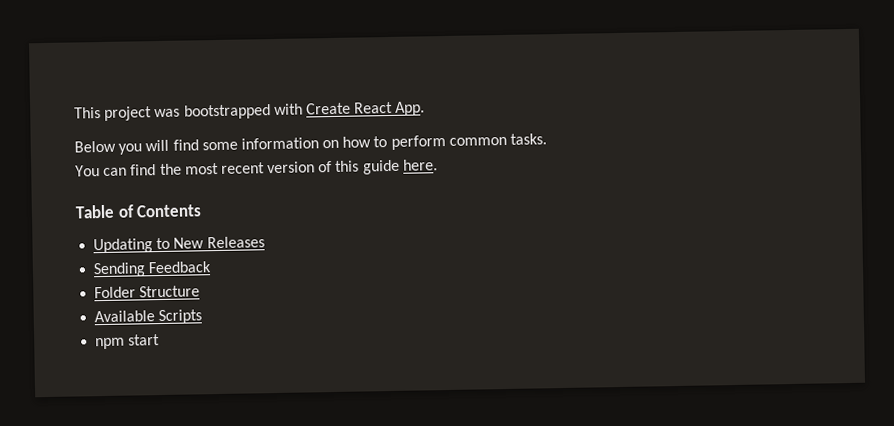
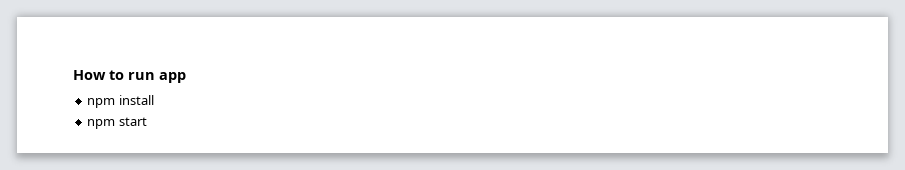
[74,101,426,121] [74,133,548,155] [75,159,438,177] [75,204,203,219] [93,236,265,254] [93,261,212,278] [94,285,201,299] [94,309,203,325] This project was bootstrapped with Create React App. // Below you will find some information on how to perform common tasks. // You can find the most recent version of this guide here. // Table of Contents // Updating to New Releases // Sending Feedback // Folder Structure // Available Scripts -> [73,70,186,83] [87,95,154,108] How to run app // npm install

